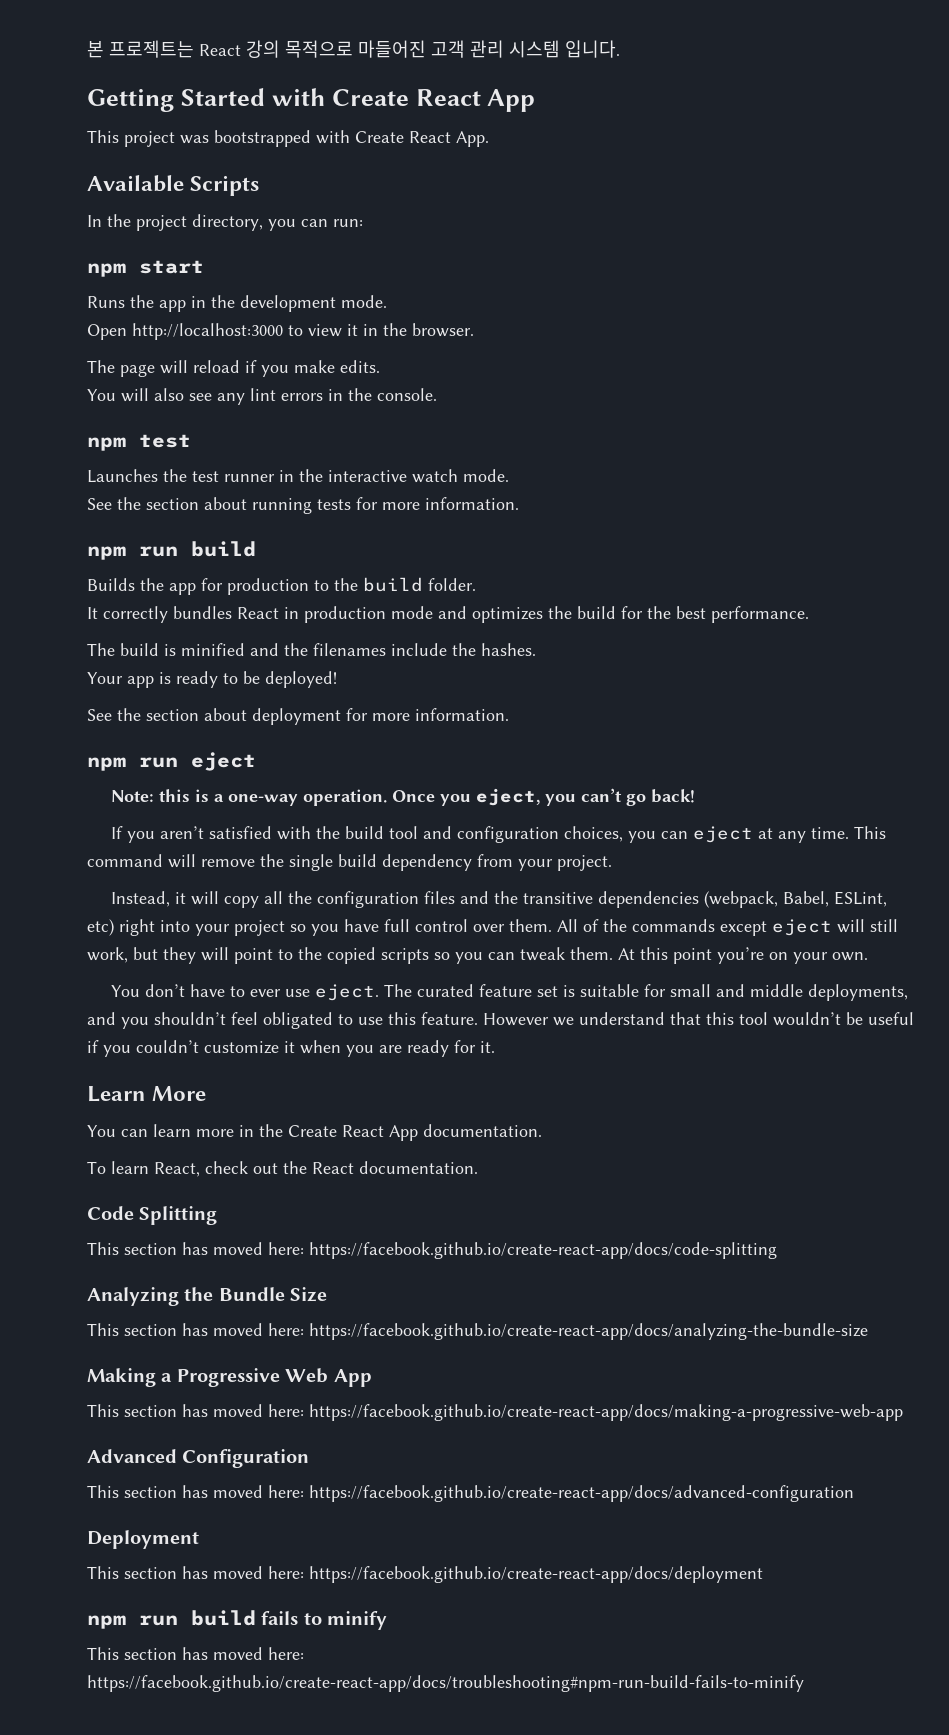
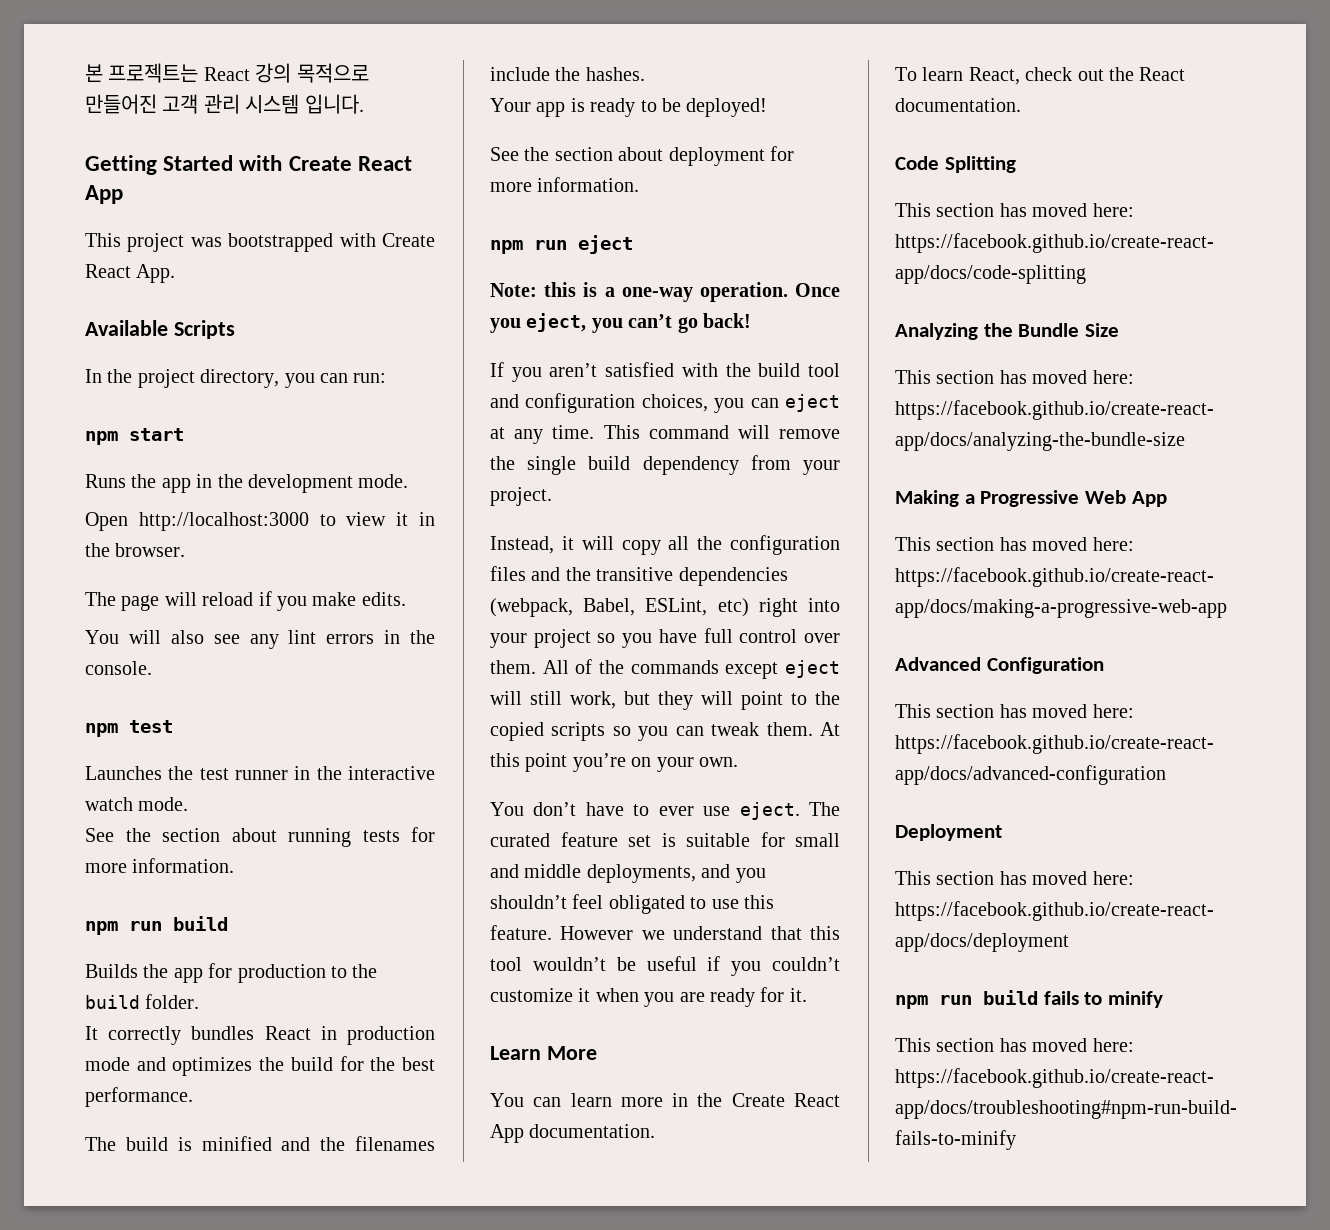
[358,40,426,58] 마들어진 -> [85,94,157,114] 만들어진

